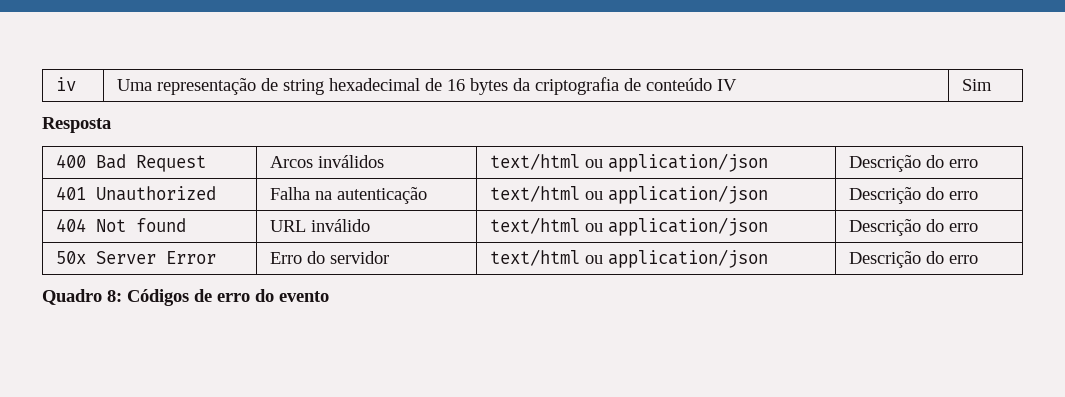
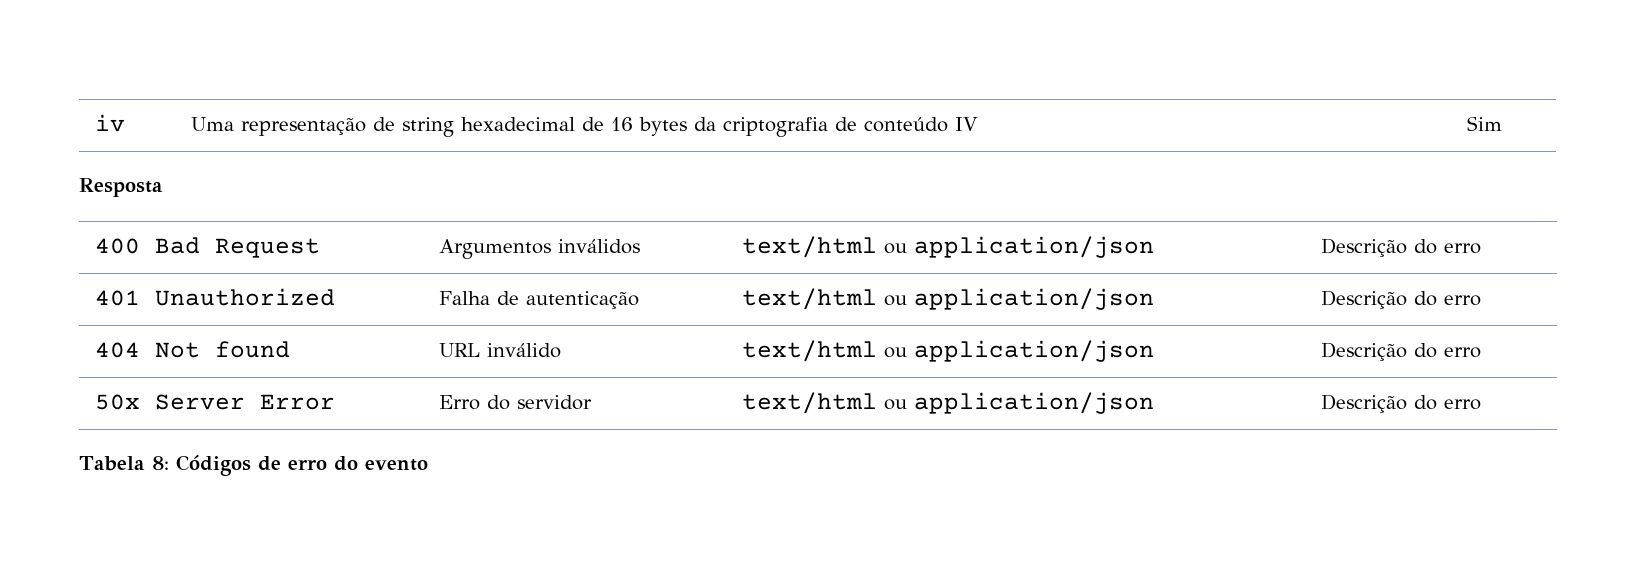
[269,156,313,168] Arcos -> [438,239,551,259] Argumentos
[314,191,332,200] na -> [496,291,519,305] de
[42,289,102,305] Quadro -> [79,456,145,471] Tabela

